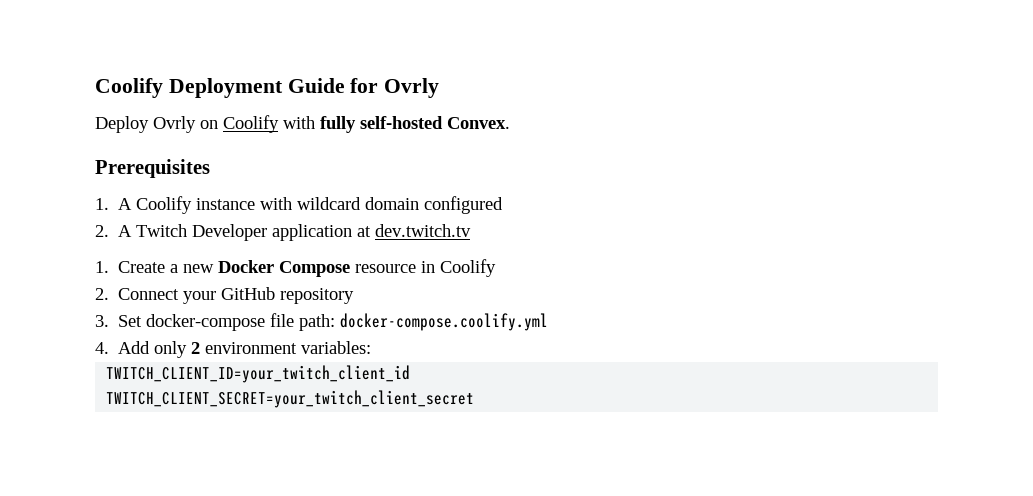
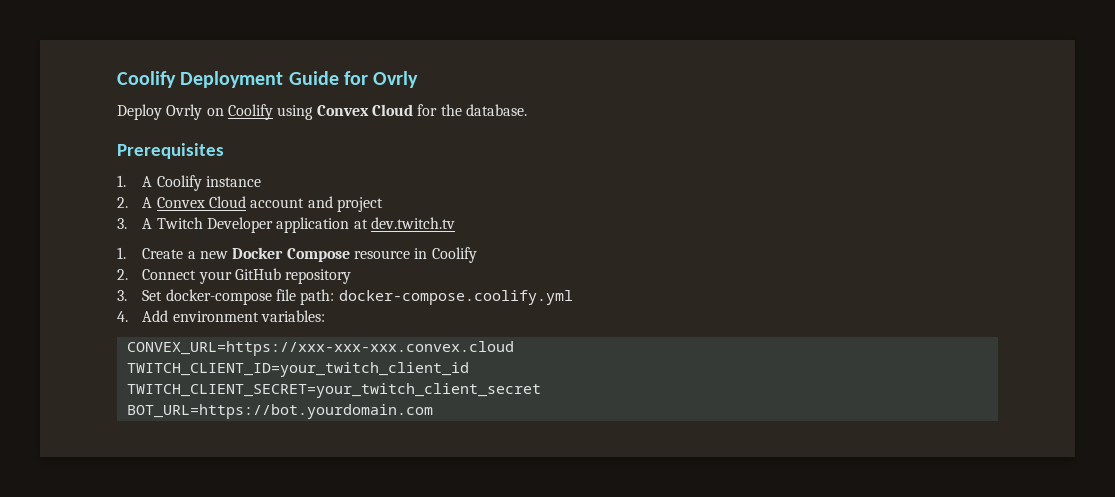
[283,116,510,133] with fully self-hosted Convex. -> [277,104,527,120] using Convex Cloud for the database.
[260,196,504,214] [95,225,109,237] with wildcard domain configured // 2. -> [117,196,384,212] [117,218,127,229] // 2. A Convex Cloud account and project // 3.
[154,341,201,358] only 2 -> (169, 316) none
(372, 347) none -> [126,341,514,356] // CONVEX_URL=https://xxx-xxx-xxx.convex.cloud
(475, 399) none -> [126,404,433,419] // BOT_URL=https://bot.yourdomain.com

